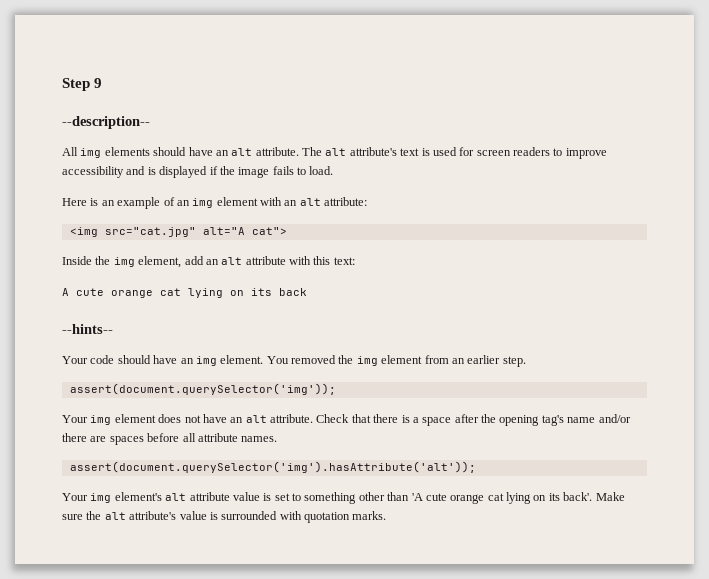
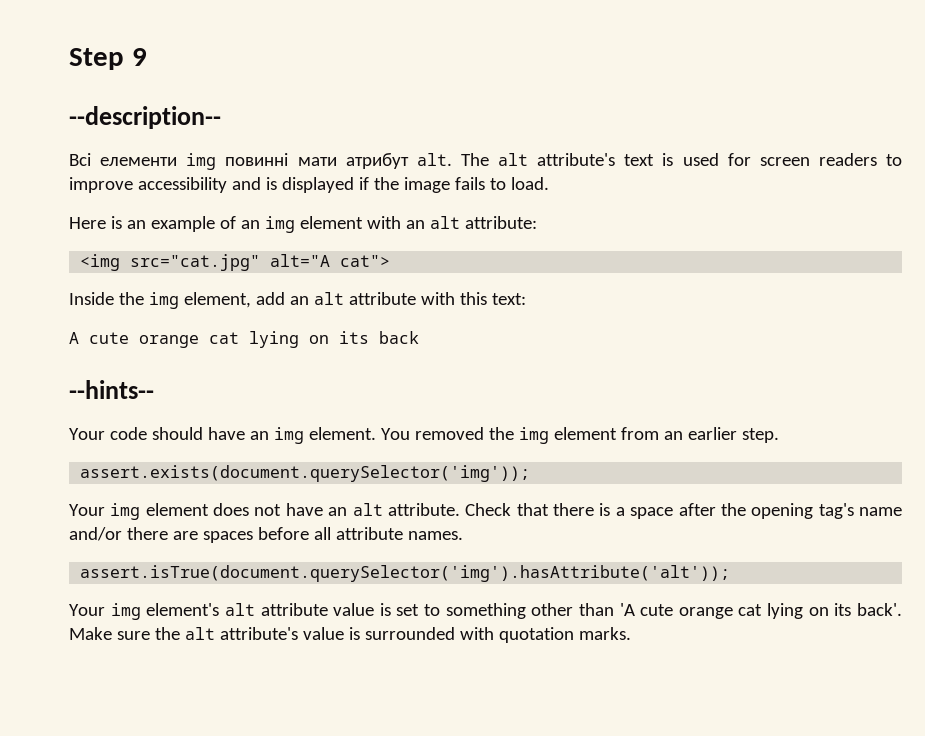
[62,147,299,158] All img elements should have an alt attribute. -> [69,153,452,170] Всі елементи img повинні мати атрибут alt.
[69,383,336,395] assert(document.querySelector('img')); -> [80,465,531,482] assert.exists(document.querySelector('img'));
[69,461,476,473] assert(document.querySelector('img').hasAttribute('alt')); -> [80,565,731,582] assert.isTrue(document.querySelector('img').hasAttribute('alt'));

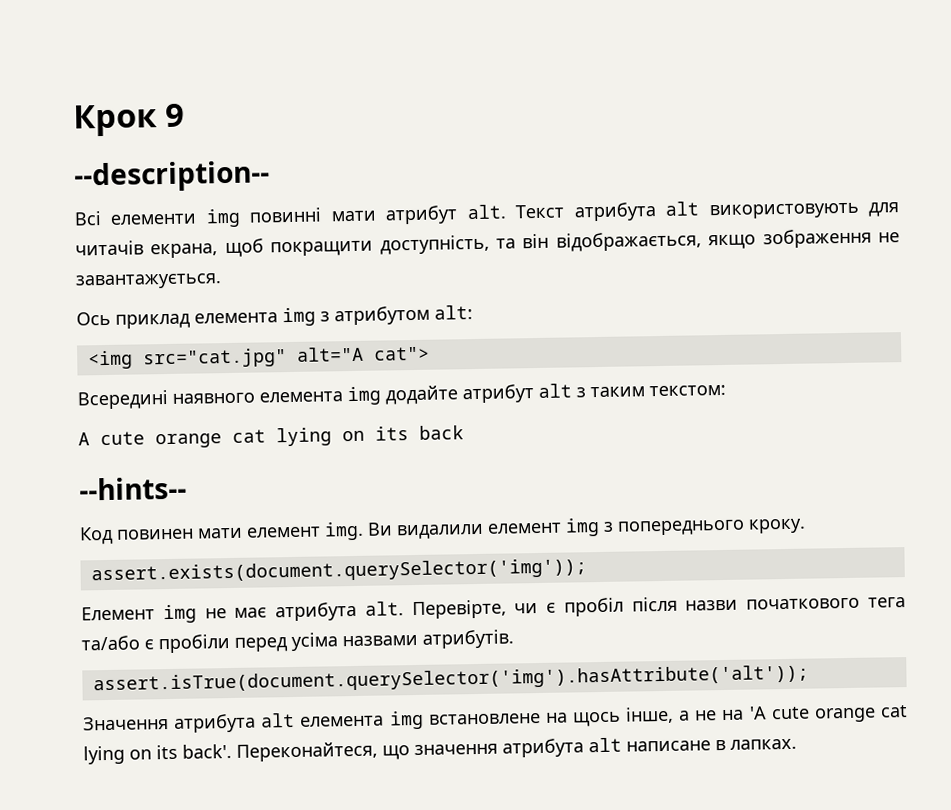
[69,48,124,70] Step -> [73,104,158,137] Крок
[460,153,902,166] [69,177,549,193] [69,216,537,233] [80,254,391,271] [69,292,526,309] The alt attribute's text is used for screen readers to improve accessibility and is displayed if the image fails to load. // Here is an example of an img element with an alt attribute: // <img src="cat.jpg" alt="A cat"> // Inside the img element, add an alt attribute with this text: -> [515,201,899,222] [75,228,900,259] [75,273,222,290] [76,305,473,329] [87,346,430,370] [77,383,726,410] Текст атрибута alt використовують для читачів екрана, щоб покращити доступність, та він відображається, якщо зображення не завантажується. // Ось приклад елемента img з атрибутом alt: // <img src="cat.jpg" alt="A cat"> // Всередині наявного елемента img додайте атрибут alt з таким текстом:
[69,427,779,444] [80,465,531,482] [69,503,902,520] [69,527,463,543] [80,565,731,582] [69,603,614,620] Your code should have an img element. You removed the img element from an earlier step. // assert.exists(document.querySelector('img')); // Your img element does not have an alt attribute. Check that there is a space after the opening tag's name and/or there are spaces before all attribute names. // assert.isTrue(document.querySelector('img').hasAttribute('alt')); // Your img element's alt attribute value is set to something other than -> [79,518,806,545] [90,558,587,585] [81,596,906,624] [81,629,514,654] [92,664,809,695] [83,706,745,733] Код повинен мати елемент img. Ви видалили елемент img з попереднього кроку. // assert.exists(document.querySelector('img')); // Елемент img не має атрибута alt. Перевірте, чи є пробіл після назви початкового тега та/або є пробіли перед усіма назвами атрибутів. // assert.isTrue(document.querySelector('img').hasAttribute('alt')); // Значення атрибута alt елемента img встановлене на щось інше, а не на
[69,627,631,643] Make sure the alt attribute's value is surrounded with quotation marks. -> [236,737,797,762] Переконайтеся, що значення атрибута alt написане в лапках.

